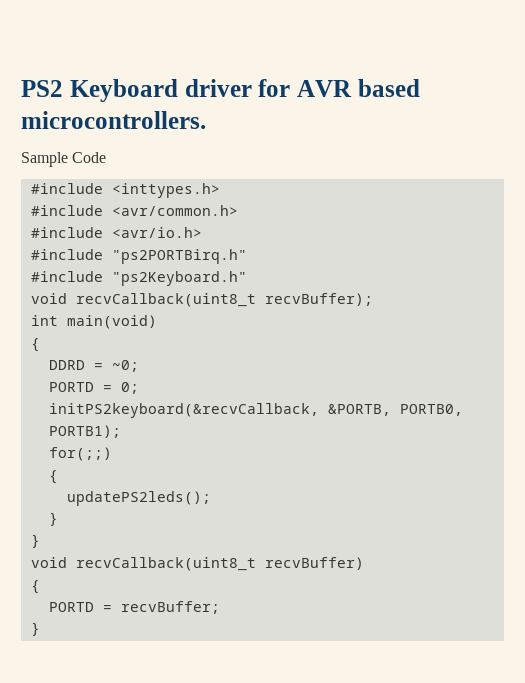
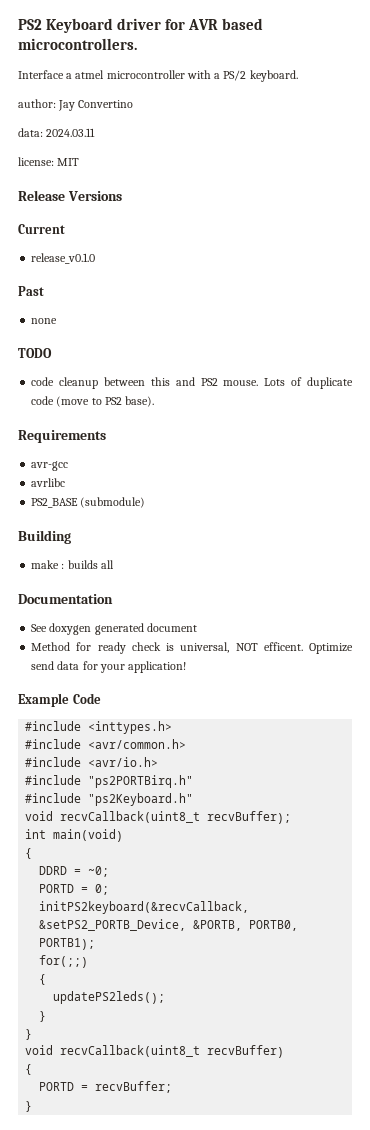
[21,152,68,167] Sample -> [18,70,298,82] [18,99,134,111] [18,128,96,137] [18,157,80,166] [18,190,122,201] [18,224,65,234] [31,253,96,264] [18,286,44,296] [31,318,58,324] [18,348,52,358] [31,377,353,389] [31,396,155,407] [18,430,106,443] [31,461,69,471] [31,478,66,487] [31,497,146,508] [18,530,71,544] [31,560,114,569] [18,594,113,604] [31,623,197,635] [31,642,353,654] [31,661,187,673] [18,693,69,707] Interface a atmel microcontroller with a PS/2 keyboard. // author: Jay Convertino // data: 2024.03.11 // license: MIT // Release Versions // Current // release_v0.1.0 // Past // none // TODO // code cleanup between this and PS2 mouse. Lots of duplicate code (move to PS2 base). // Requirements // avr-gcc // avrlibc // PS2_BASE (submodule) // Building // make : builds all // Documentation // See doxygen generated document // Method for ready check is universal, NOT efficent. Optimize send data for your application! // Example
(319, 410) none -> [39,919,187,931] &setPS2_PORTB_Device,

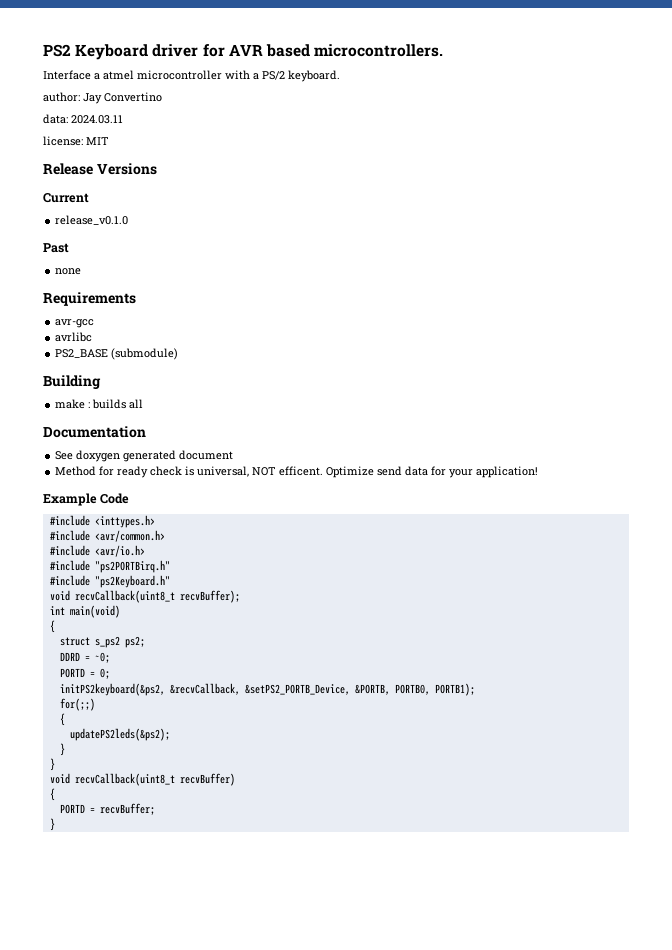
[18,348,52,358] [31,377,353,389] [31,396,155,407] // TODO // code cleanup between this and PS2 mouse. Lots of duplicate code (move to PS2 base). -> (82, 271) none
(33, 853) none -> [59,636,145,648] // struct s_ps2 ps2;
[39,901,250,914] initPS2keyboard(&recvCallback, -> [59,683,240,696] initPS2keyboard(&ps2, &recvCallback,
[53,991,166,1004] updatePS2leds(); -> [69,728,170,741] updatePS2leds(&ps2);

